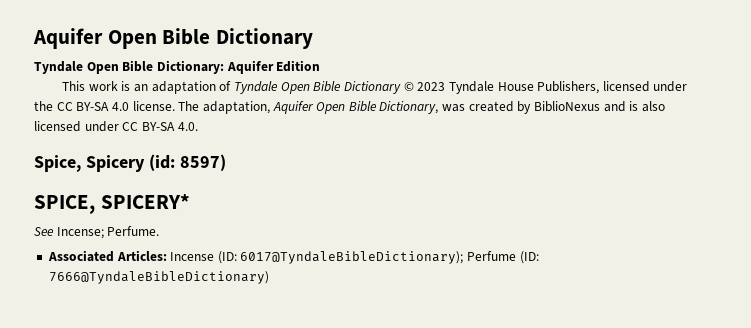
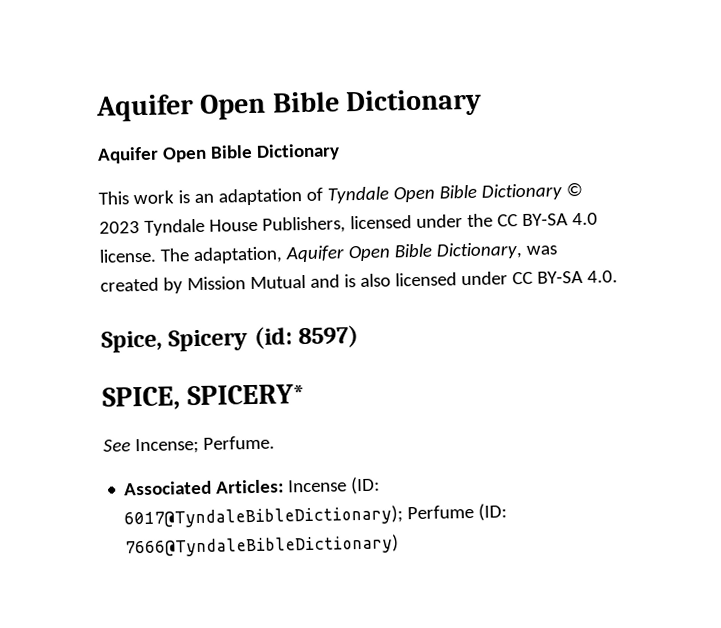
[33,28,314,49] [34,60,321,74] Aquifer Open Bible Dictionary // Tyndale Open Bible Dictionary: Aquifer Edition -> [95,88,483,122] [97,143,340,164] Aquifer Open Bible Dictionary // Aquifer Open Bible Dictionary
[534,101,601,112] BiblioNexus -> [186,275,306,291] Mission Mutual

